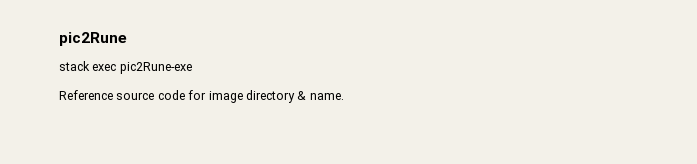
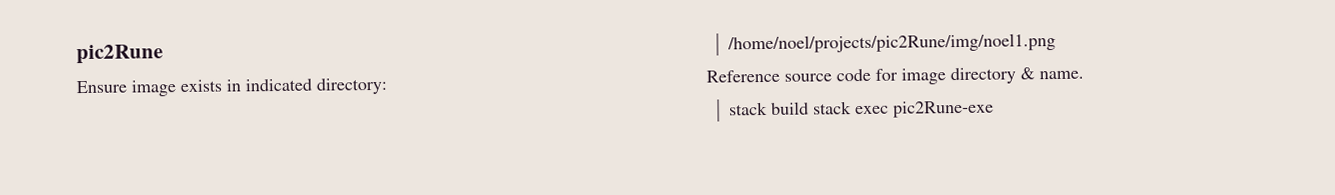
[59,61,192,74] stack exec pic2Rune-exe -> [76,77,387,97] [727,32,1057,54] Ensure image exists in indicated directory: // /home/noel/projects/pic2Rune/img/noel1.png
(344, 96) none -> [729,100,995,118] // stack build stack exec pic2Rune-exe

